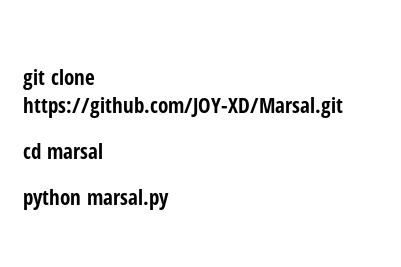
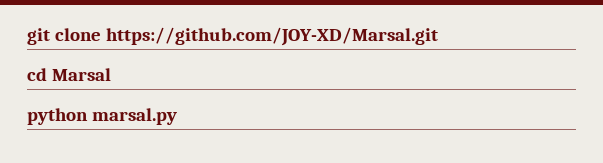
[46,143,103,159] marsal -> [51,68,111,81] Marsal

